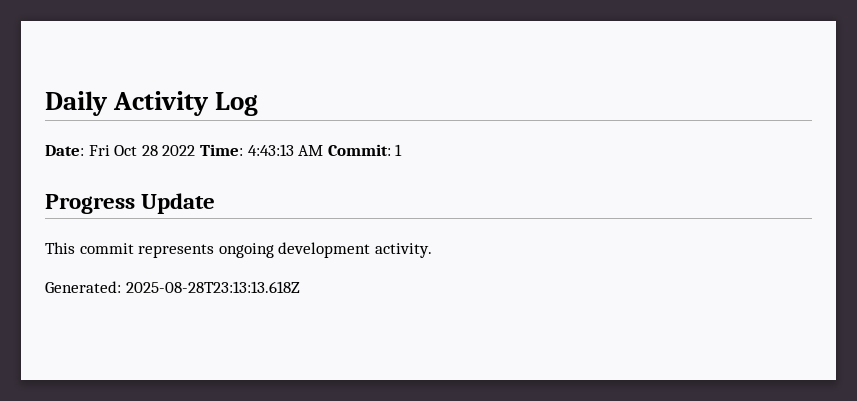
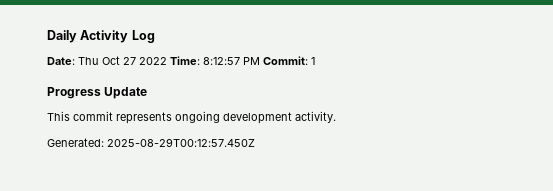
[88,144,324,156] Fri Oct 28 2022 Time: 4:43:13 AM -> [78,56,260,65] Thu Oct 27 2022 Time: 8:12:57 PM
[125,281,300,293] 2025-08-28T23:13:13.618Z -> [107,138,255,147] 2025-08-29T00:12:57.450Z

